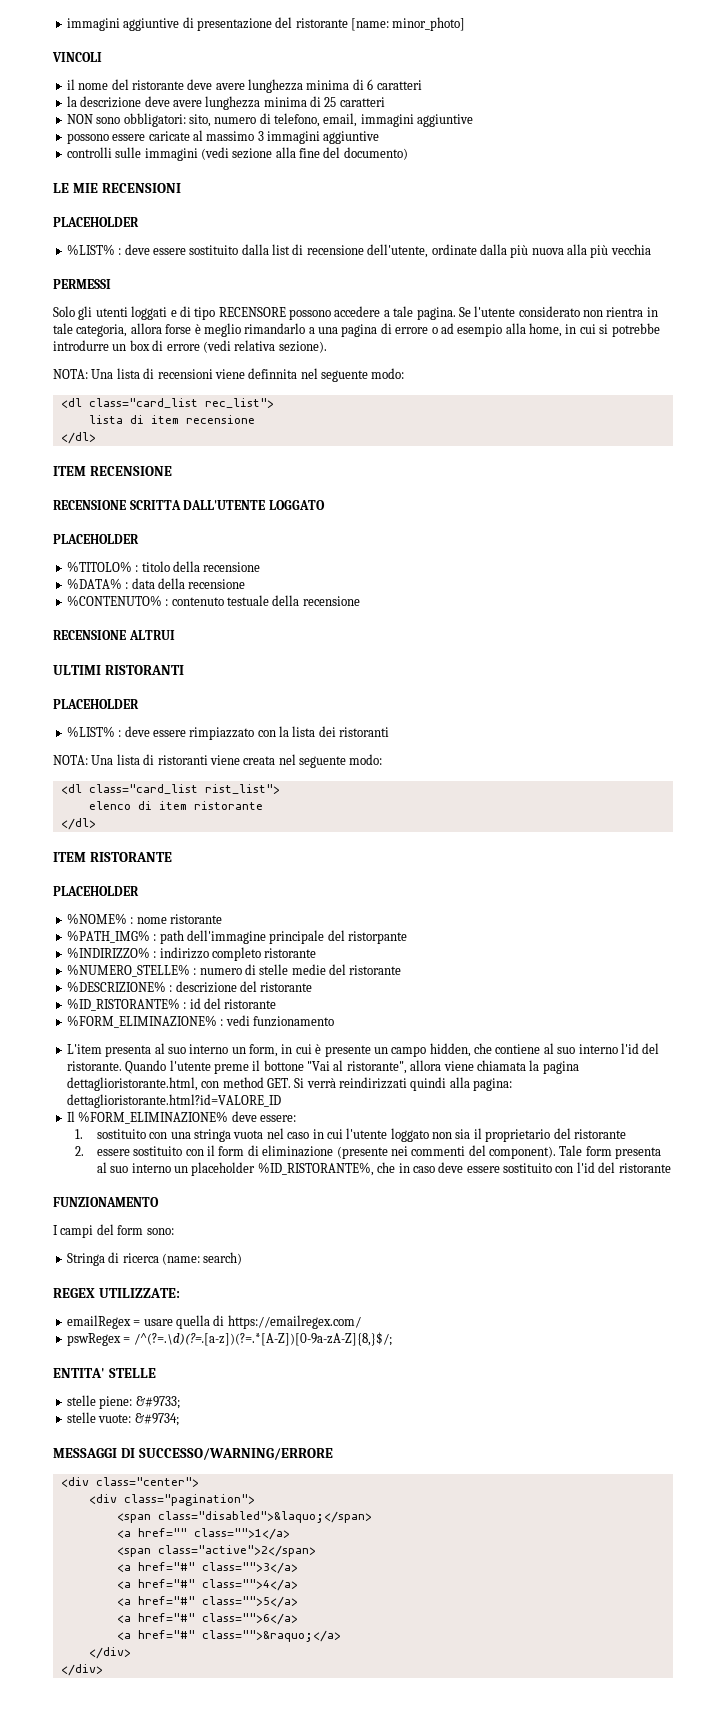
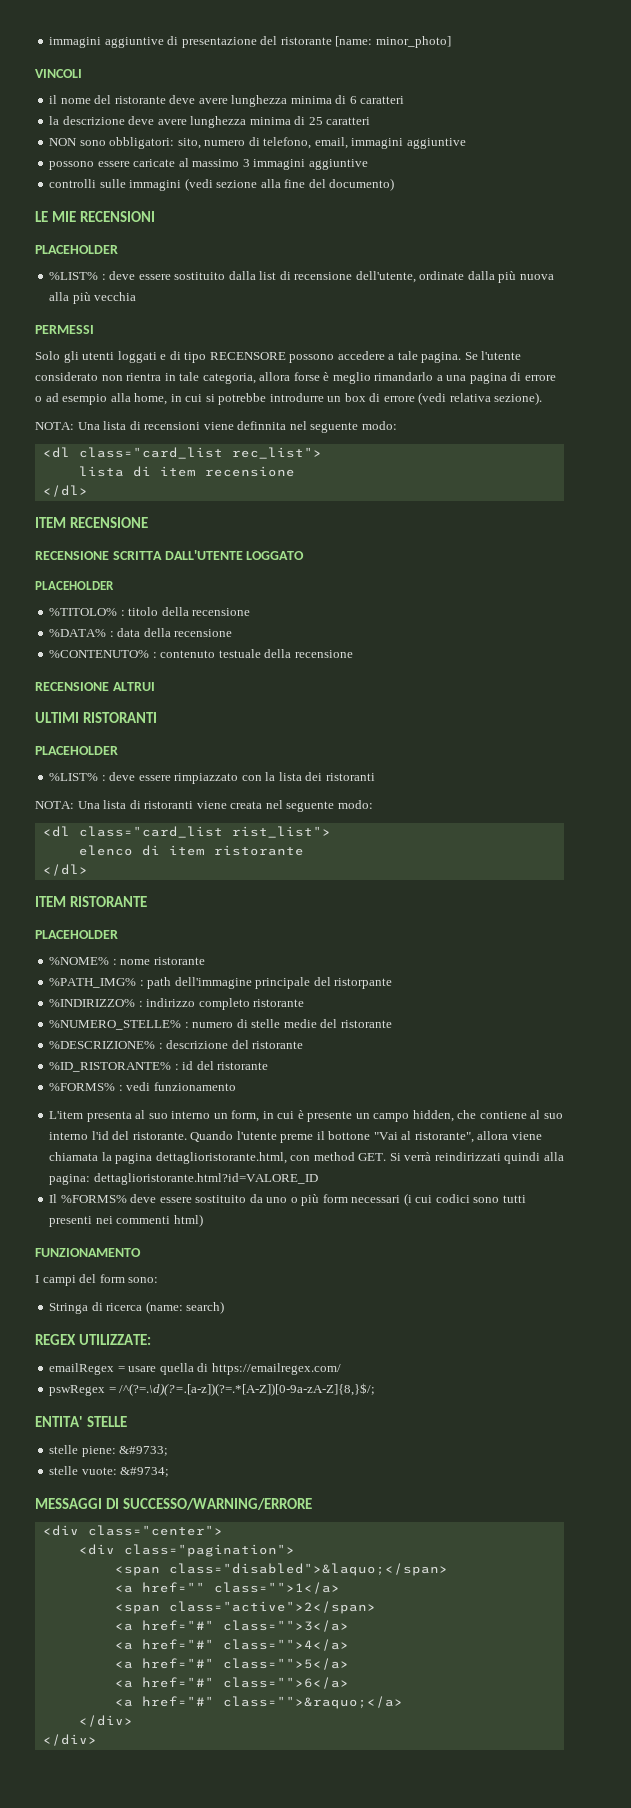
[66,1015,217,1028] %FORM_ELIMINAZIONE% -> [49,1083,116,1091] %FORMS%
[78,1111,296,1124] [74,1128,626,1142] [74,1145,662,1159] [96,1162,671,1176] %FORM_ELIMINAZIONE% deve essere: // 1. sostituito con una stringa vuota nel caso in cui l'utente loggato non sia il proprietario del ristorante // 2. essere sostituito con il form di eliminazione (presente nei commenti del component). Tale form presenta al suo interno un placeholder %ID_RISTORANTE%, che in caso deve essere sostituito con l'id del ristorante -> [60,1193,526,1206] [49,1214,203,1227] %FORMS% deve essere sostituito da uno o più form necessari (i cui codici sono tutti presenti nei commenti html)

